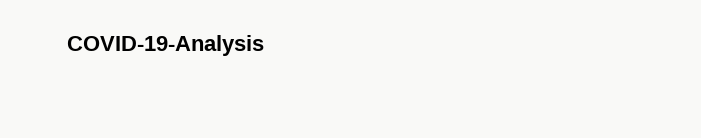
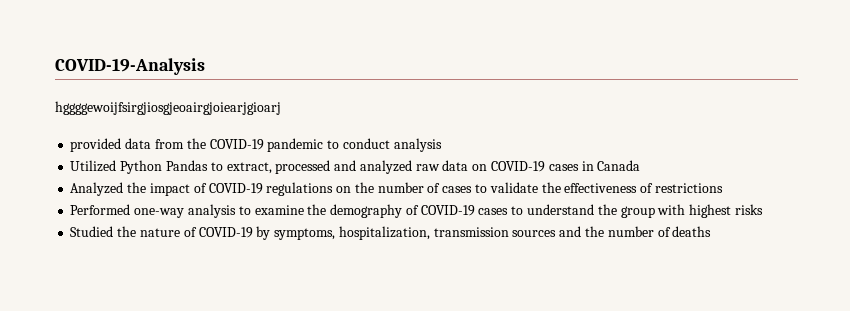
(264, 45) none -> [55,101,281,115] [70,138,442,152] [70,160,641,174] [70,182,723,196] [70,204,763,218] [70,226,712,240] // hggggewoijfsirgjiosgjeoairgjoiearjgioarj // provided data from the COVID-19 pandemic to conduct analysis // Utilized Python Pandas to extract, processed and analyzed raw data on COVID-19 cases in Canada // Analyzed the impact of COVID-19 regulations on the number of cases to validate the effectiveness of restrictions // Performed one-way analysis to examine the demography of COVID-19 cases to understand the group with highest risks // Studied the nature of COVID-19 by symptoms, hospitalization, transmission sources and the number of deaths

